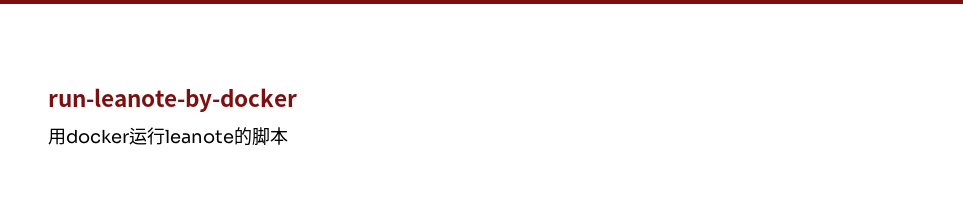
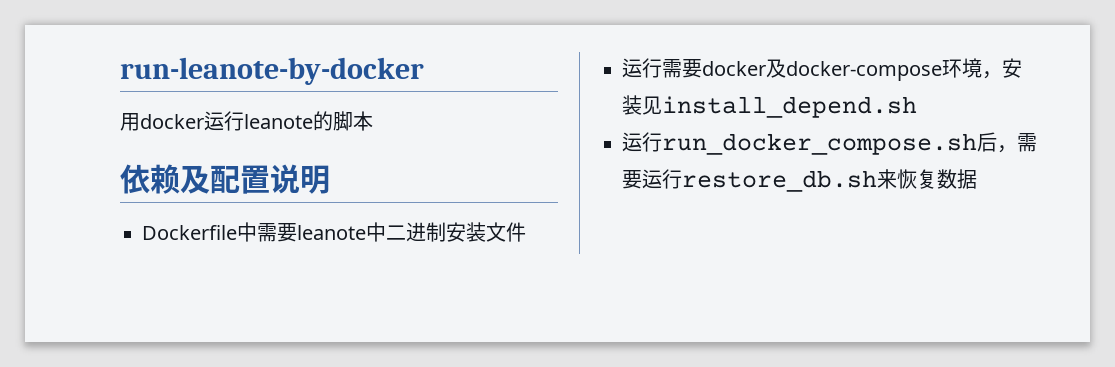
(288, 136) none -> [120,164,330,194] [142,222,526,242] [622,58,1022,81] [622,95,917,118] [622,132,1037,155] [622,169,977,192] // 依赖及配置说明 // Dockerfile中需要leanote中二进制安装文件 // 运行需要docker及docker-compose环境，安装见install_depend.sh // 运行run_docker_compose.sh后，需要运行restore_db.sh来恢复数据

